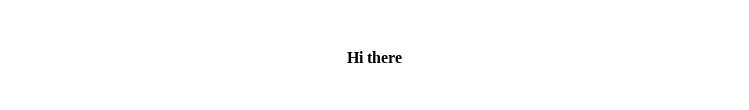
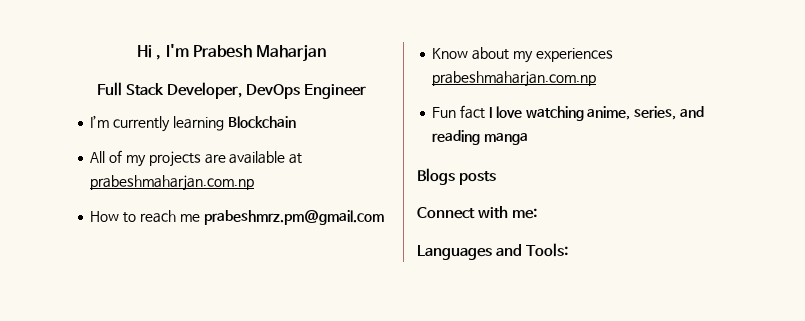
[367,51,403,63] there -> [156,44,327,62] [97,82,366,99] [90,115,296,132] [90,150,303,167] [90,175,255,191] [90,210,384,225] [432,47,613,63] [432,71,597,87] [432,105,704,121] [432,130,529,145] [417,168,496,185] [417,206,537,219] [417,243,568,260] , I'm Prabesh Maharjan // Full Stack Developer, DevOps Engineer // I’m currently learning Blockchain // All of my projects are available at prabeshmaharjan.com.np // How to reach me prabeshmrz.pm@gmail.com // Know about my experiences prabeshmaharjan.com.np // Fun fact I love watching anime, series, and reading manga // Blogs posts // Connect with me: // Languages and Tools:

